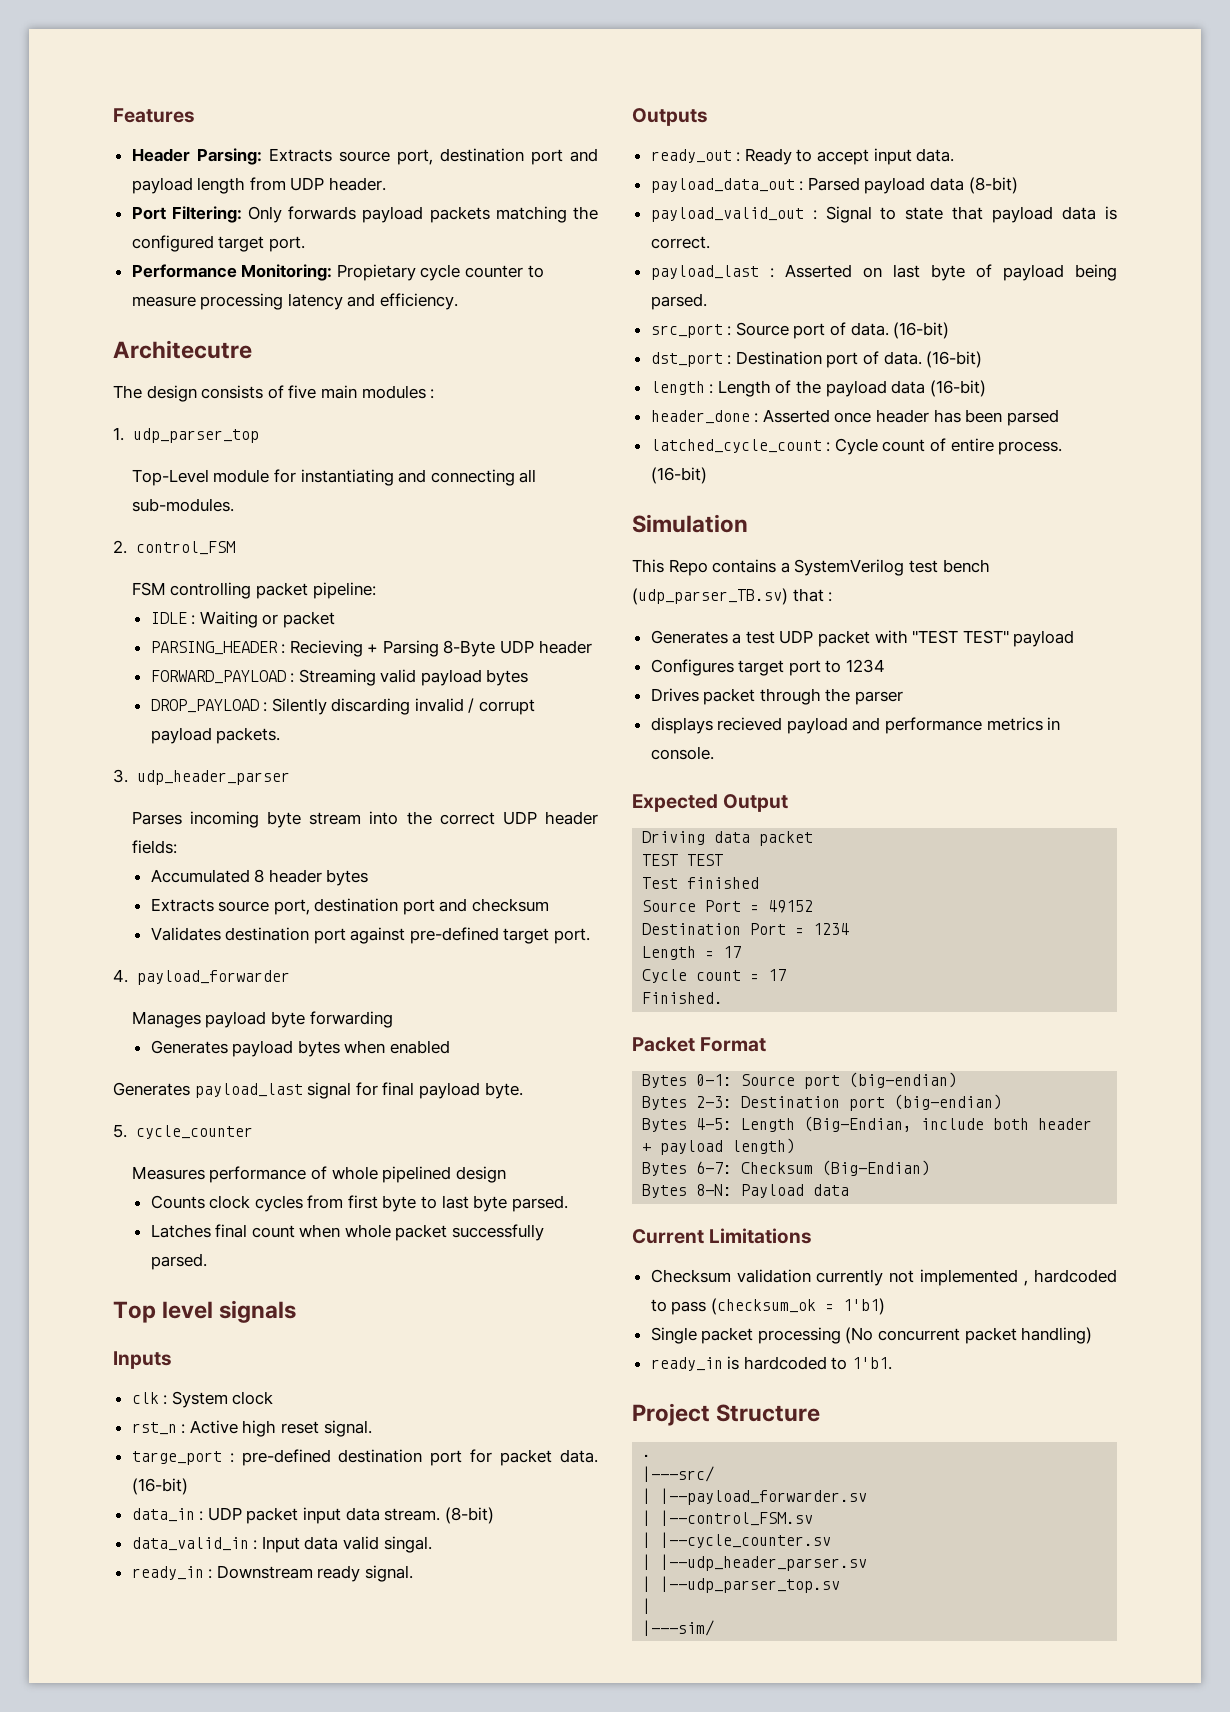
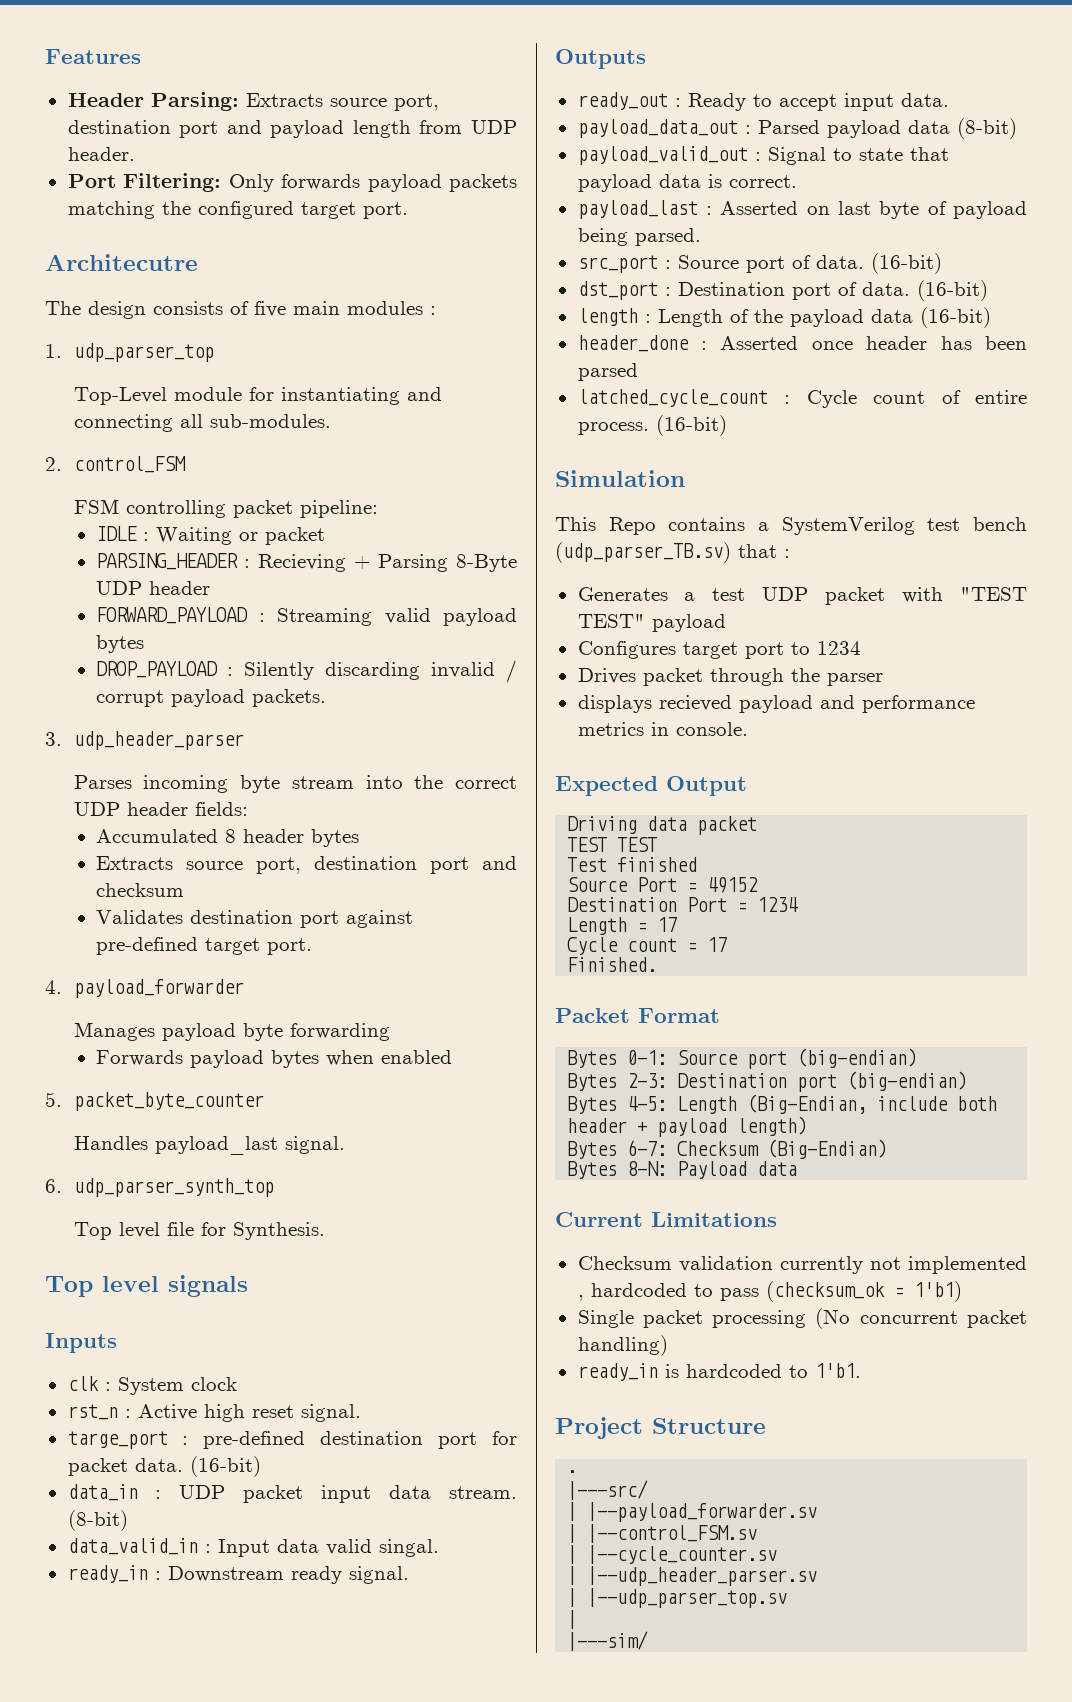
[131,264,544,281] [131,293,459,310] // Performance Monitoring: Propietary cycle counter to measure processing latency and efficiency. -> (408, 210) none
[150,1040,228,1054] Generates -> [96,1050,184,1066] Forwards
[113,1082,523,1099] [113,1124,253,1139] [131,1166,506,1183] [150,1195,568,1212] [150,1224,545,1241] [150,1253,207,1270] Generates payload_last signal for final payload byte. // 5. cycle_counter // Measures performance of whole pipelined design // Counts clock cycles from first byte to last byte parsed. // Latches final count when whole packet successfully parsed. -> [45,1092,264,1111] [73,1136,345,1155] [45,1178,274,1197] [73,1222,325,1240] 5. packet_byte_counter // Handles payload_last signal. // 6. udp_parser_synth_top // Top level file for Synthesis.

